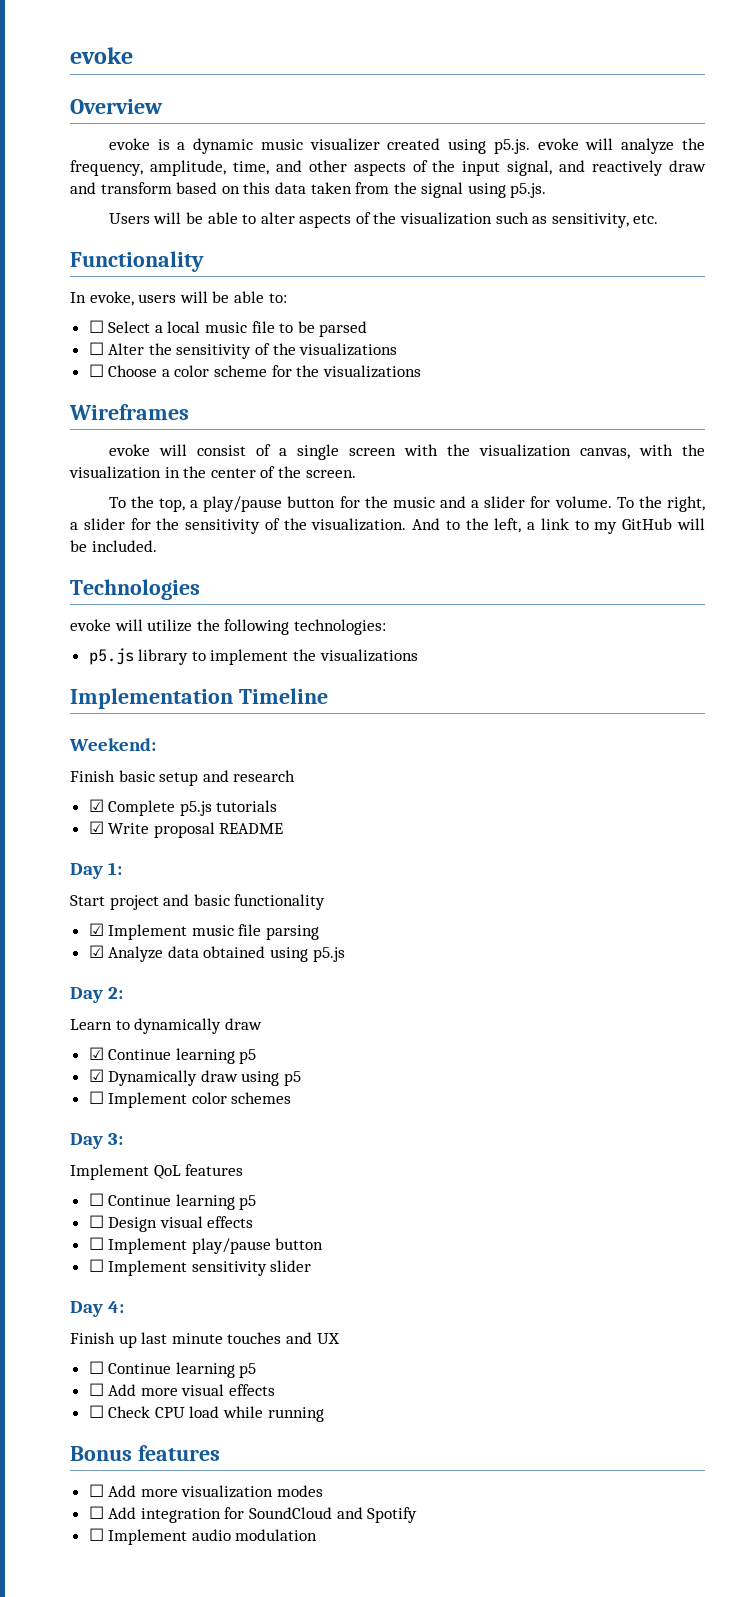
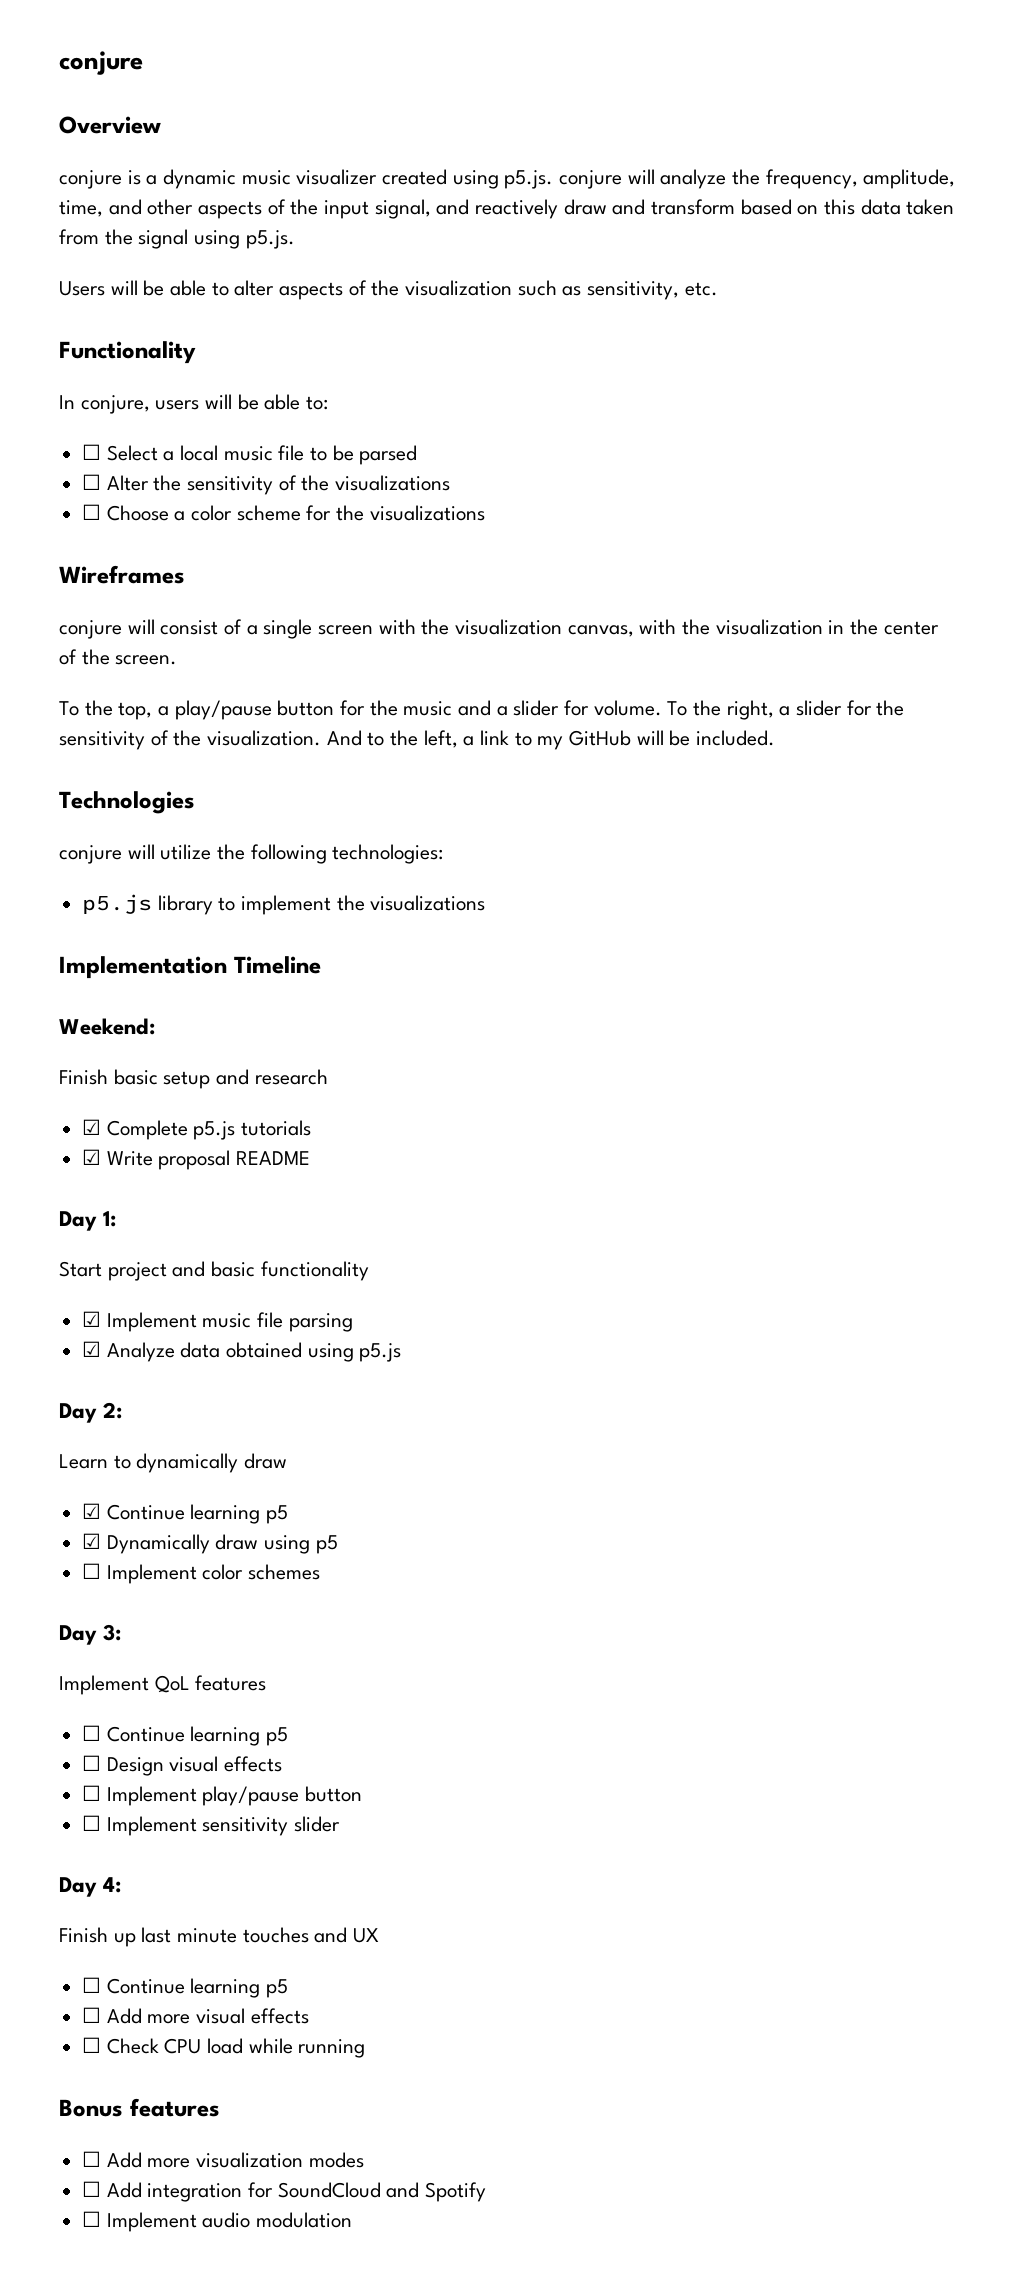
[70,47,133,64] evoke -> [59,51,143,75] conjure
[108,138,150,150] evoke -> [59,170,122,189] conjure
[537,138,579,150] evoke -> [559,170,623,189] conjure
[89,291,134,306] evoke, -> [80,395,150,414] conjure,
[108,444,150,456] evoke -> [59,620,122,639] conjure
[70,619,111,631] evoke -> [59,845,122,864] conjure

